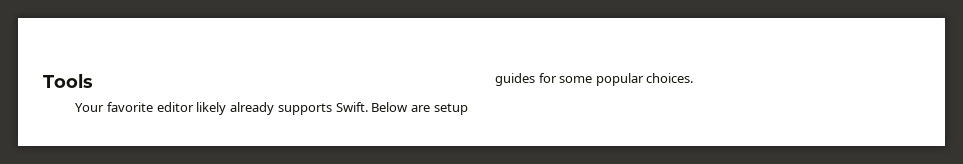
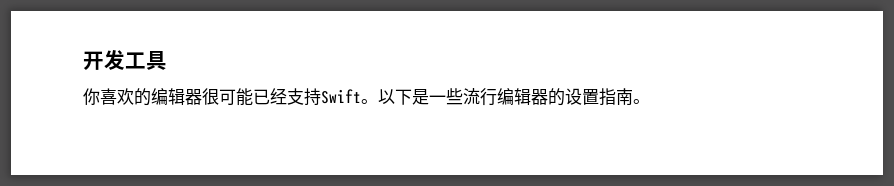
[43,74,93,88] [74,102,469,115] [495,73,694,86] Tools // Your favorite editor likely already supports Swift. Below are setup guides for some popular choices. -> [83,50,167,70] [83,88,650,106] 开发工具 // 你喜欢的编辑器很可能已经支持Swift。以下是一些流行编辑器的设置指南。

